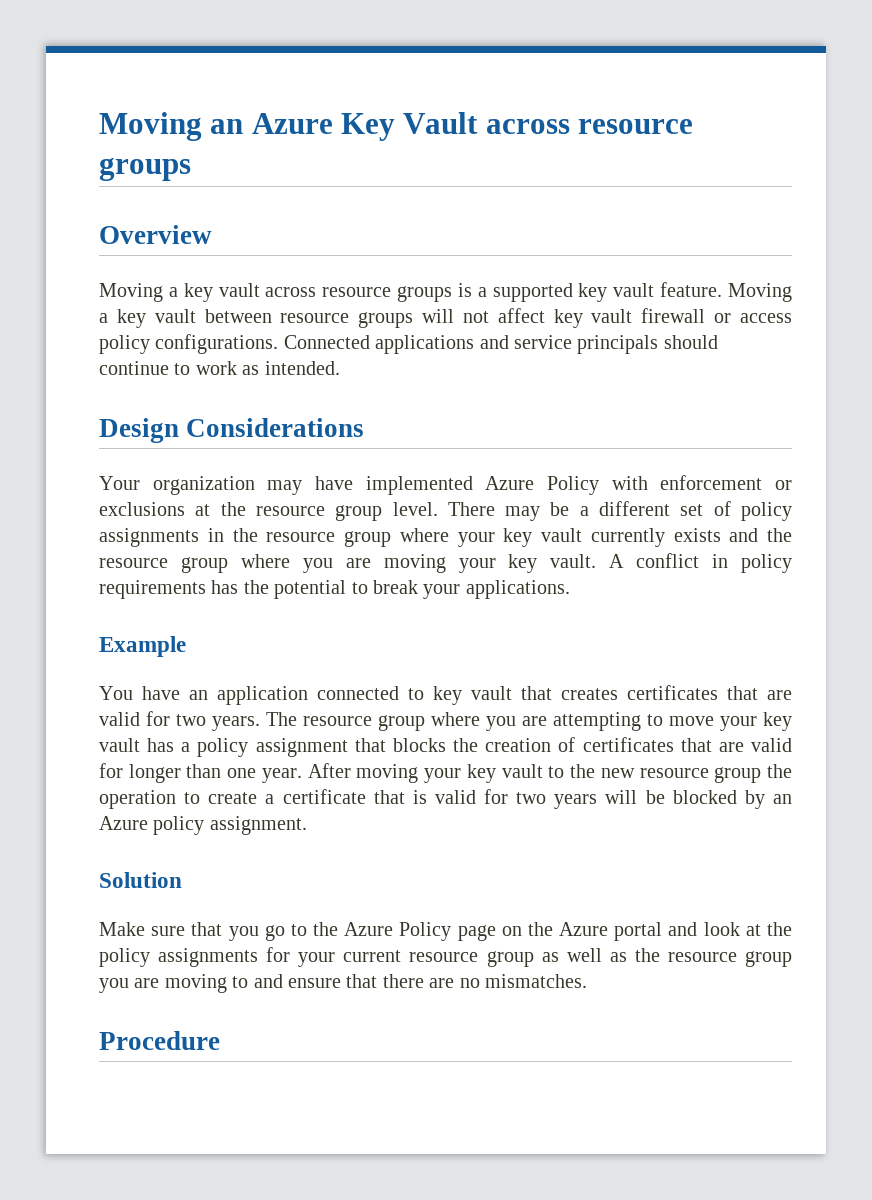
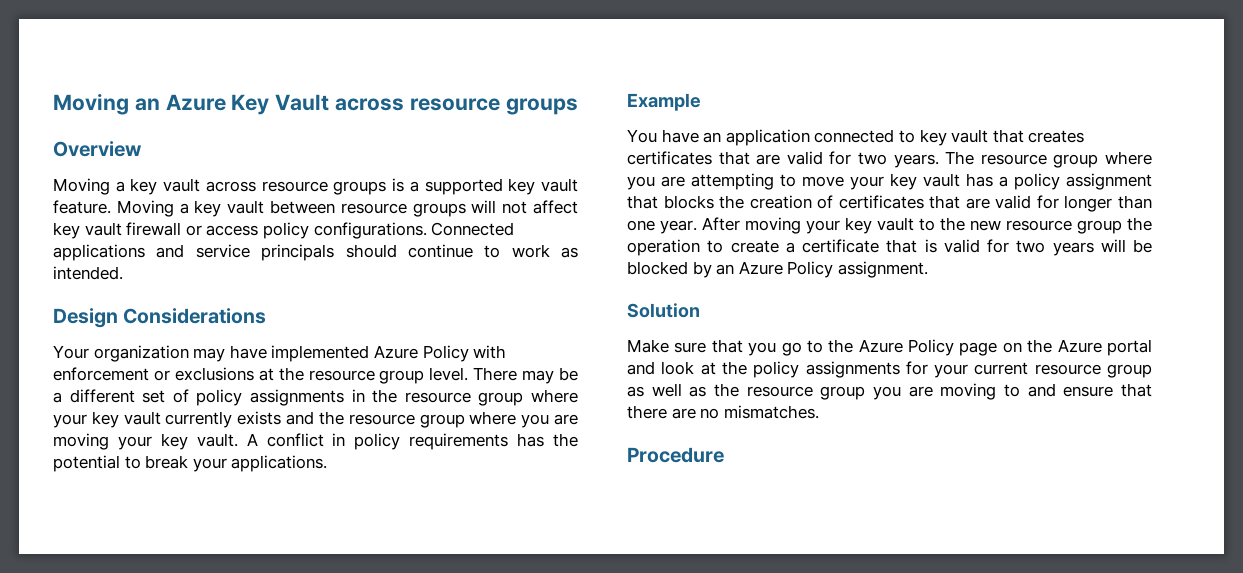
[153,816,205,835] policy -> [787,261,834,278] Policy

